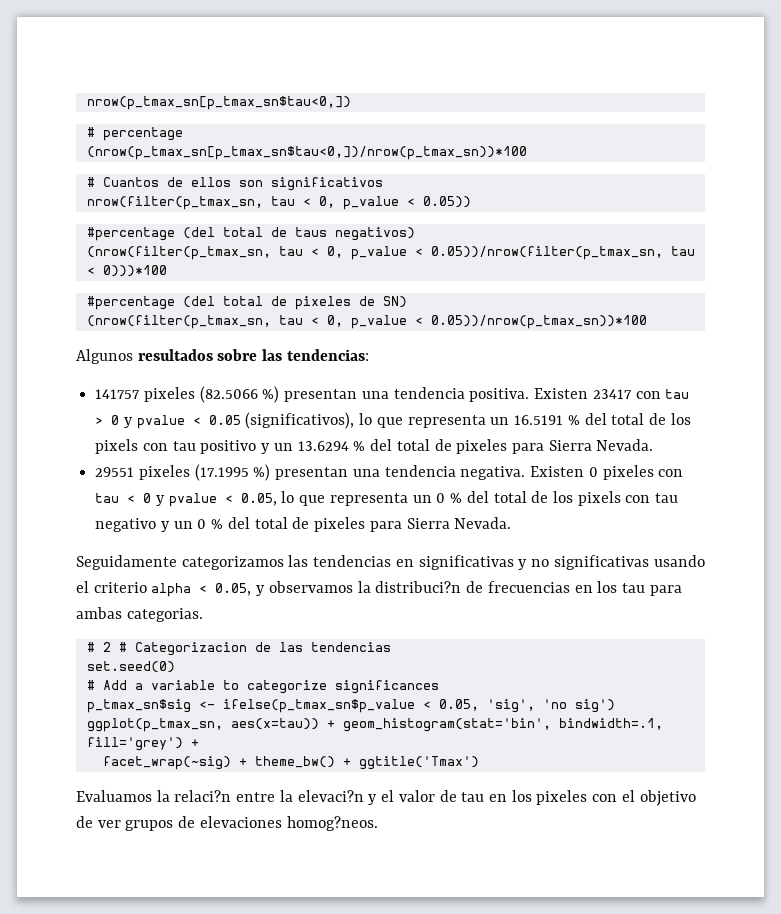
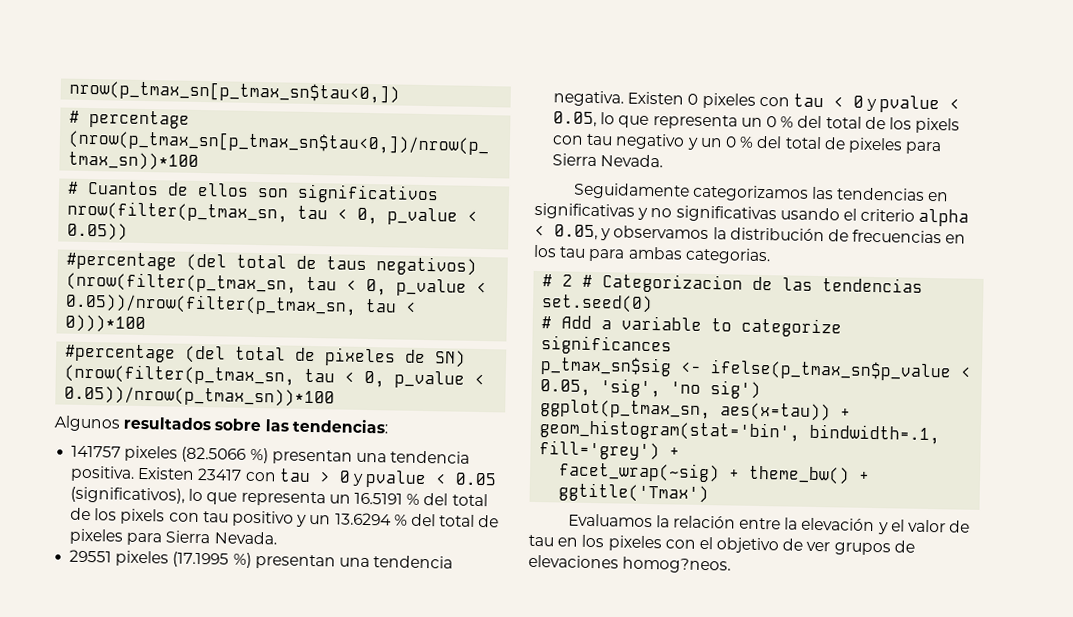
[375,581,462,593] distribuci?n -> [729,227,825,242] distribución
[174,790,232,802] relaci?n -> [672,515,736,529] relación
[297,790,364,802] elevaci?n -> [801,517,876,532] elevación

